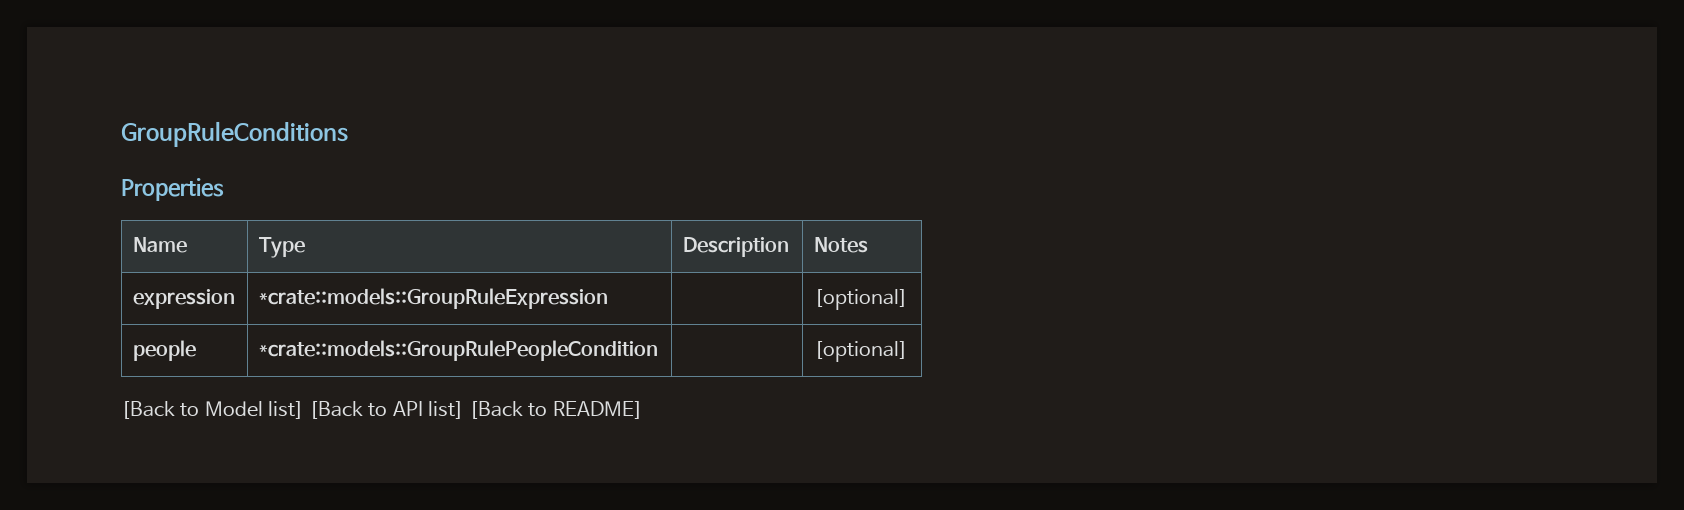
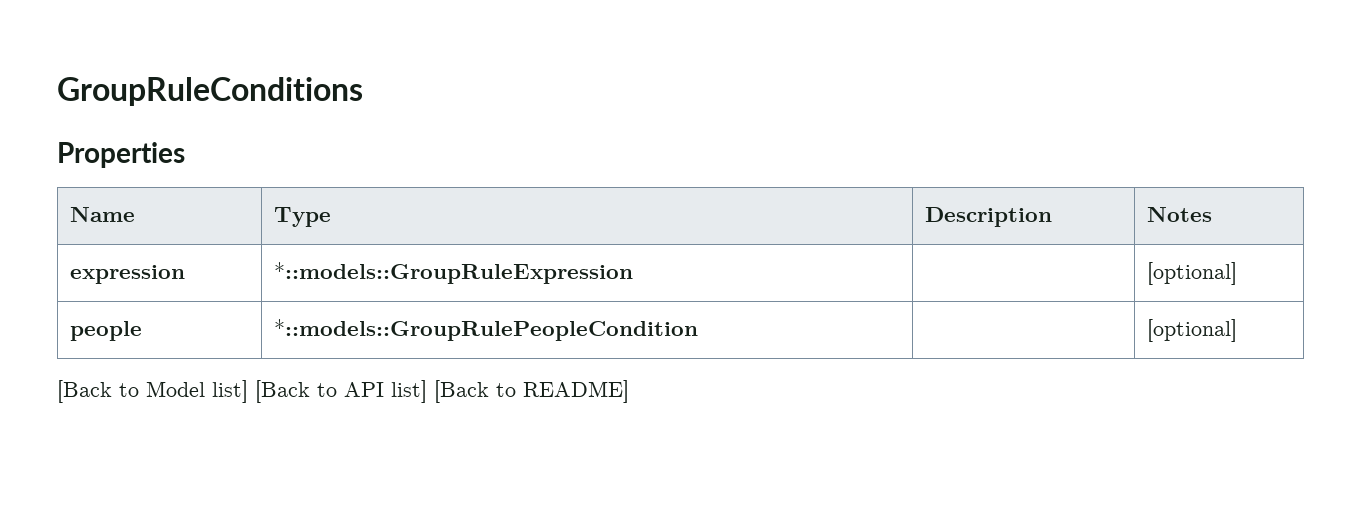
[258,288,608,309] *crate::models::GroupRuleExpression -> [273,262,633,284] *::models::GroupRuleExpression
[258,340,658,361] *crate::models::GroupRulePeopleCondition -> [273,319,698,341] *::models::GroupRulePeopleCondition

